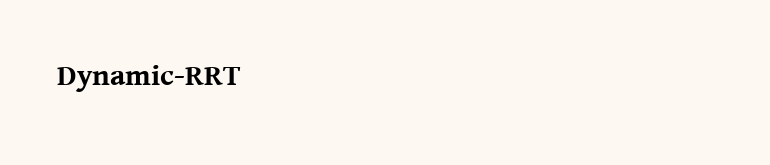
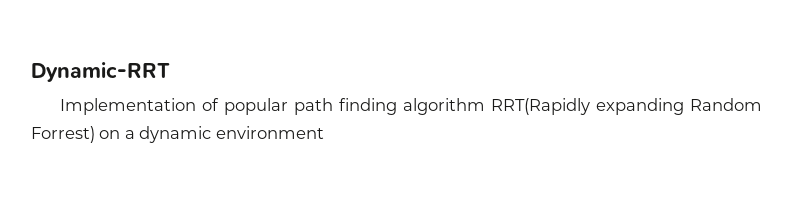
(241, 78) none -> [60,98,763,115] [31,126,324,143] // Implementation of popular path finding algorithm RRT(Rapidly expanding Random Forrest) on a dynamic environment

